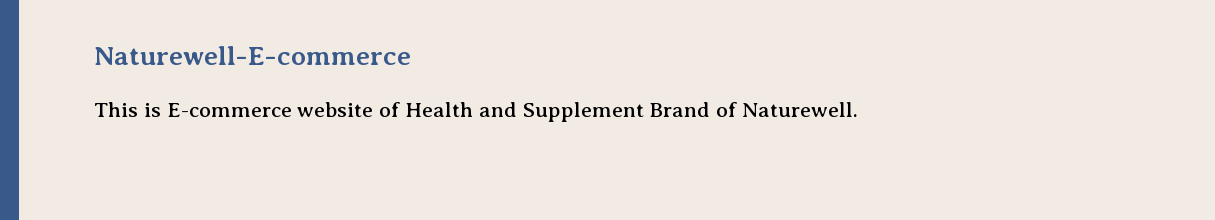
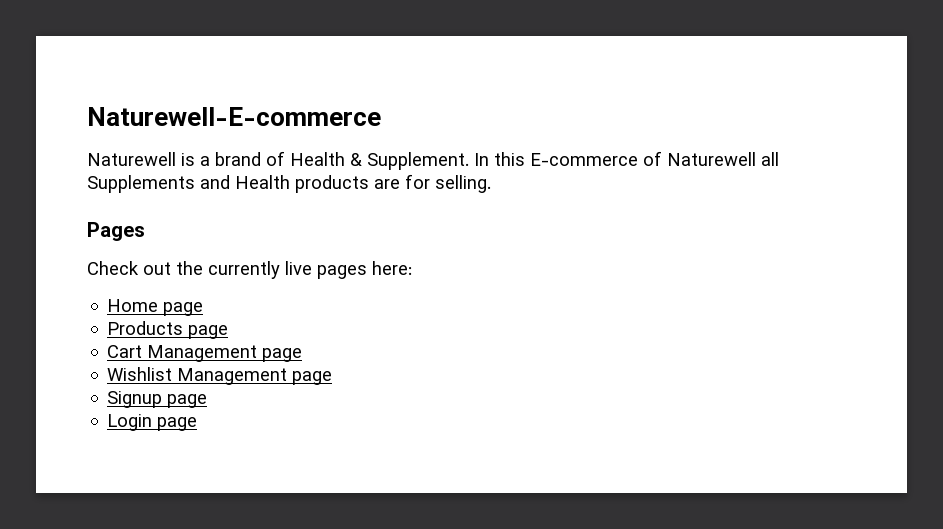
[94,102,859,122] This is E-commerce website of Health and Supplement Brand of Naturewell. -> [87,151,779,170] [87,174,491,193] [87,222,145,241] [87,261,412,279] [107,299,204,316] [107,321,229,339] [107,345,303,362] [107,367,333,385] [107,391,208,408] [107,414,198,431] Naturewell is a brand of Health & Supplement. In this E-commerce of Naturewell all Supplements and Health products are for selling. // Pages // Check out the currently live pages here: // Home page // Products page // Cart Management page // Wishlist Management page // Signup page // Login page

